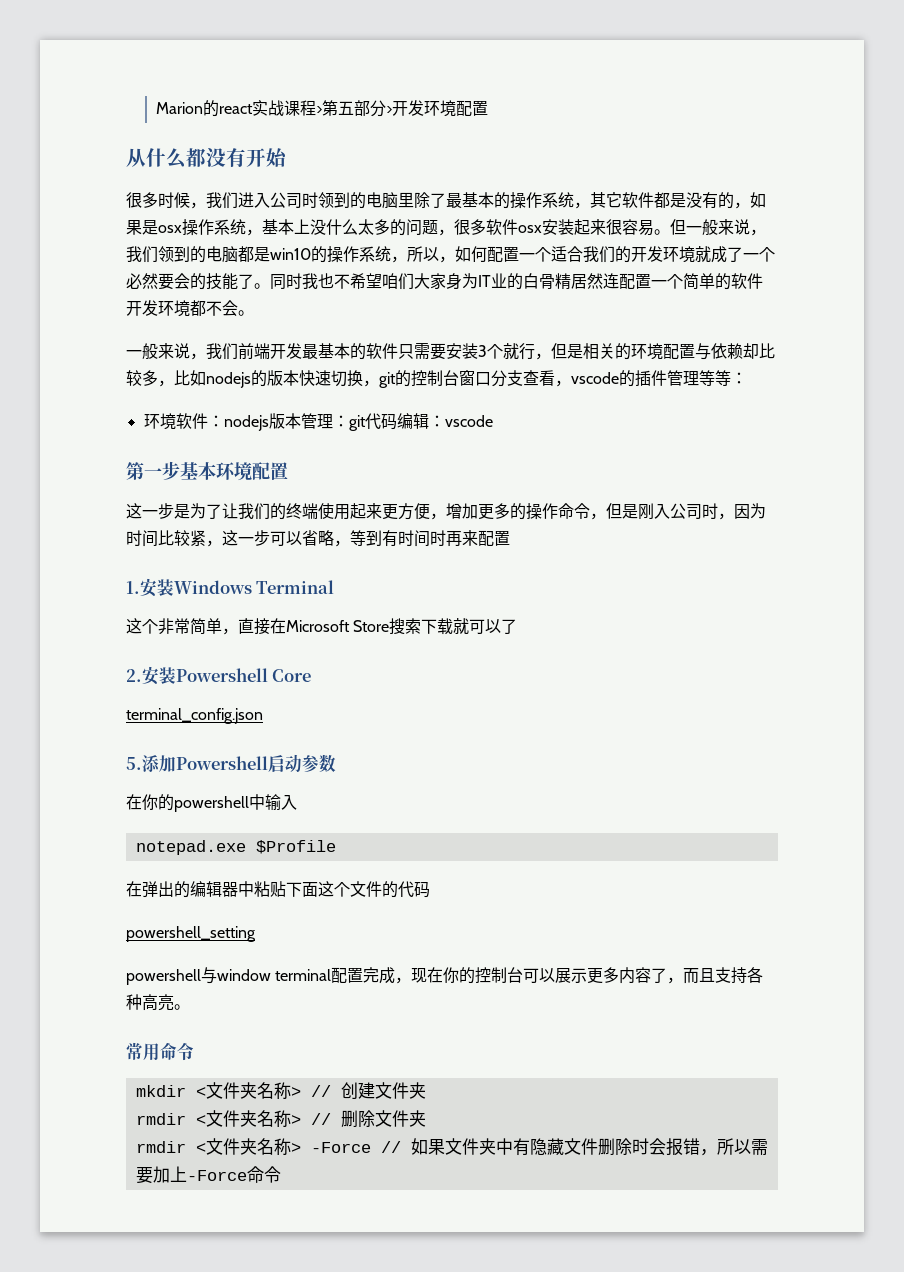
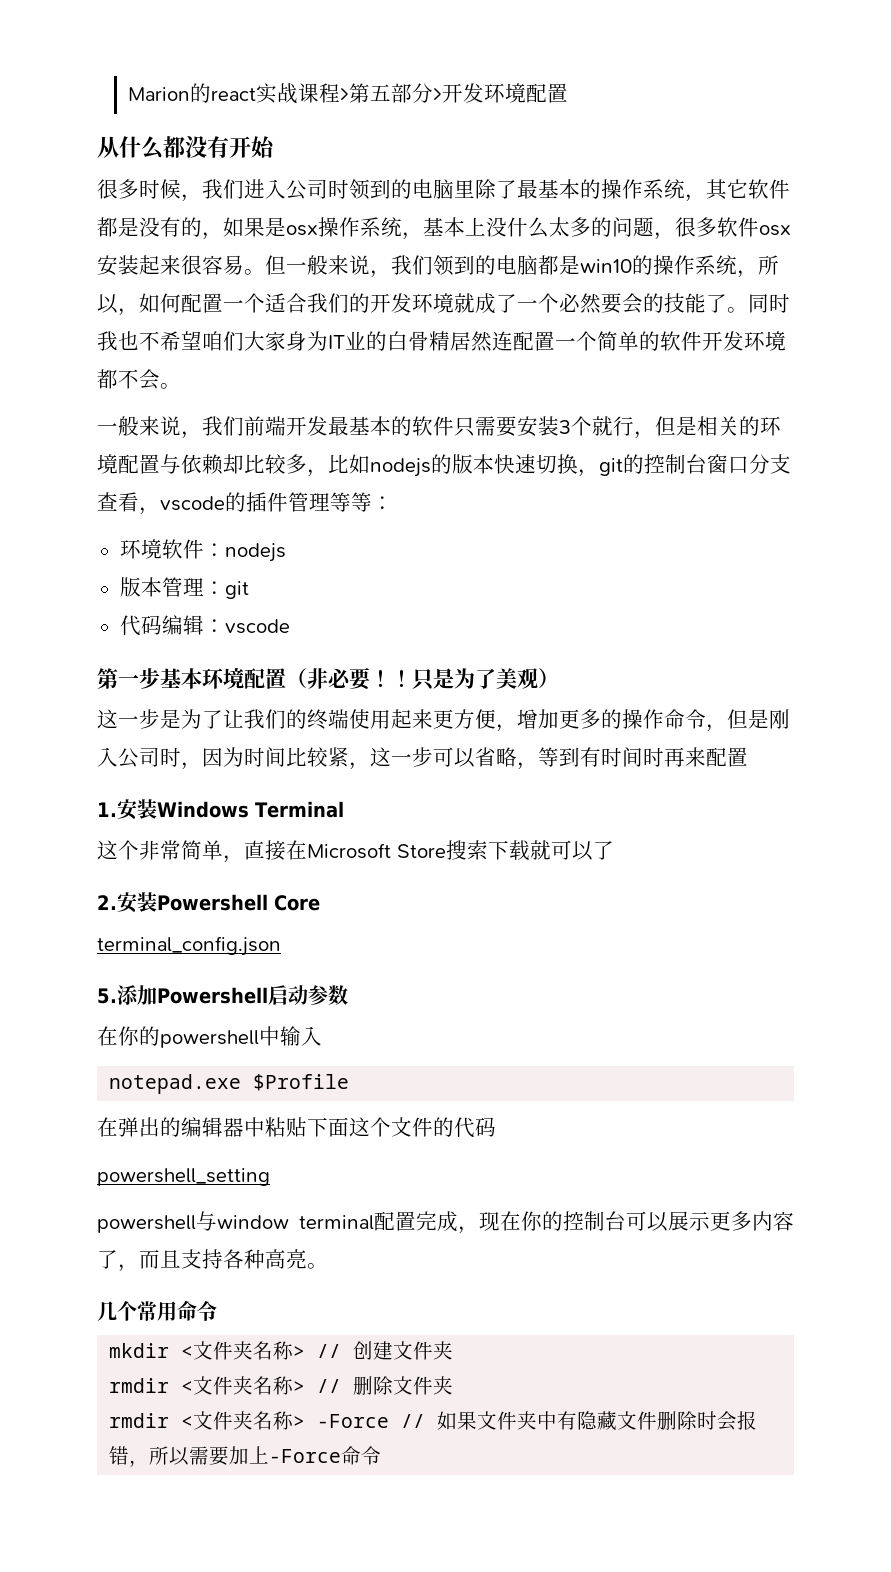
(269, 423) none -> (286, 552) //
(366, 423) none -> (249, 590) //
(288, 471) none -> [286,667,559,690] （非必要！！只是为了美观）
(190, 1007) none -> [97,1301,137,1321] 几个

